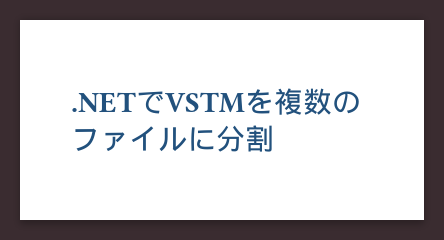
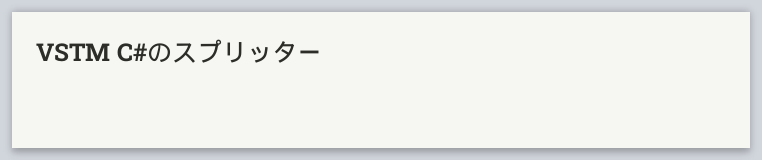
[71,88,361,115] [71,125,274,152] .NETでVSTMを複数のファイルに分割 -> [36,39,322,63] VSTM C#のスプリッター

